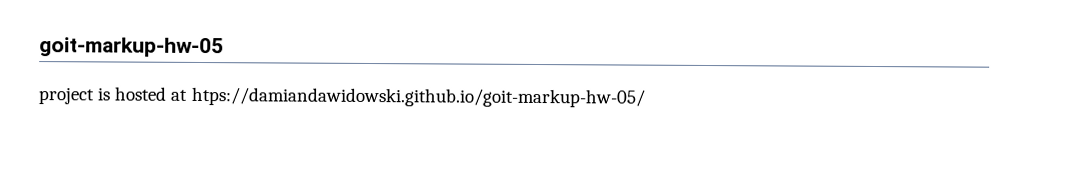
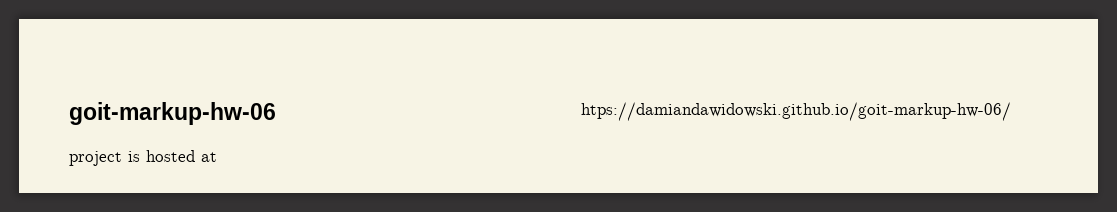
[39,37,224,58] goit-markup-hw-05 -> [69,102,276,125] goit-markup-hw-06
[190,86,645,108] htps://damiandawidowski.github.io/goit-markup-hw-05/ -> [581,102,1011,121] htps://damiandawidowski.github.io/goit-markup-hw-06/

